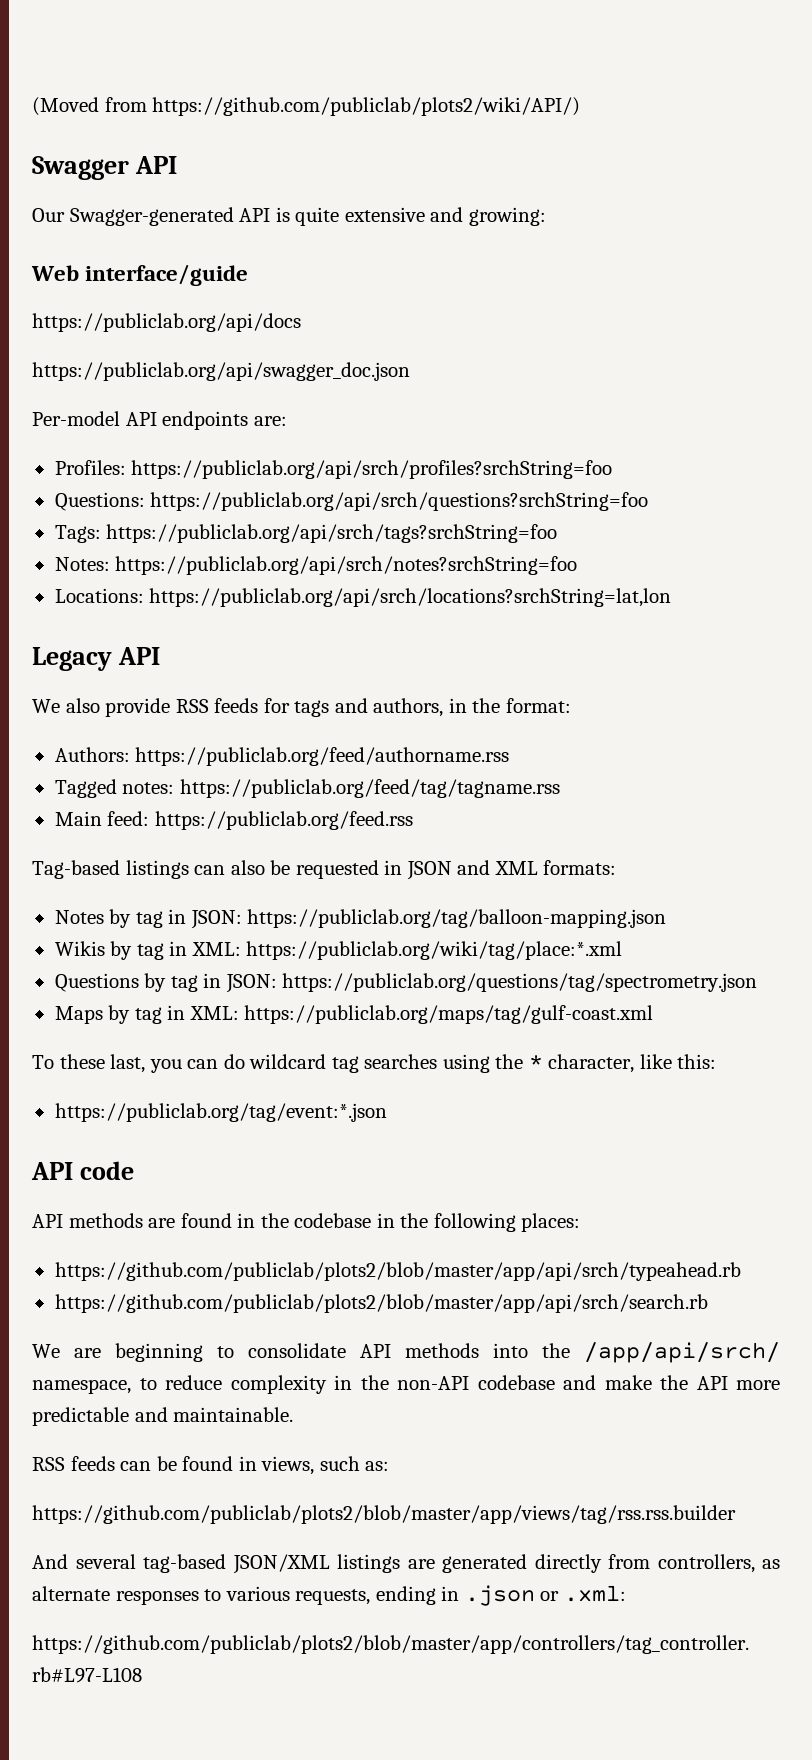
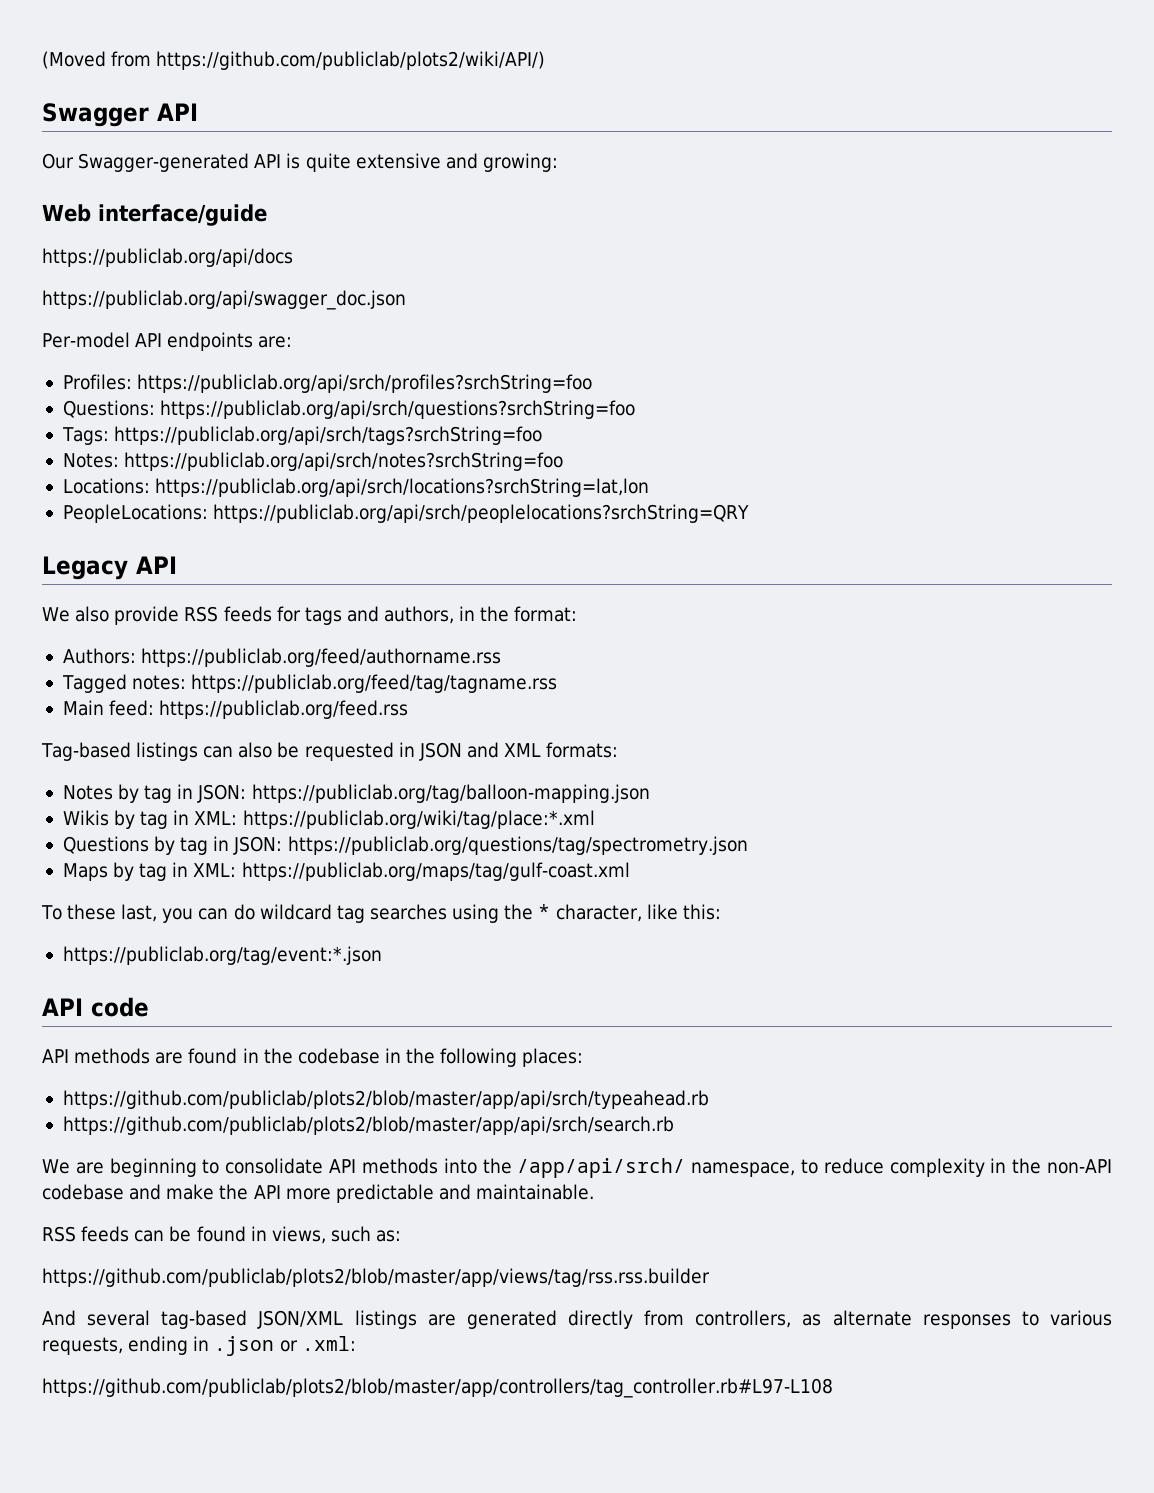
(672, 597) none -> [62,504,750,523] // PeopleLocations: https://publiclab.org/api/srch/peoplelocations?srchString=QRY

